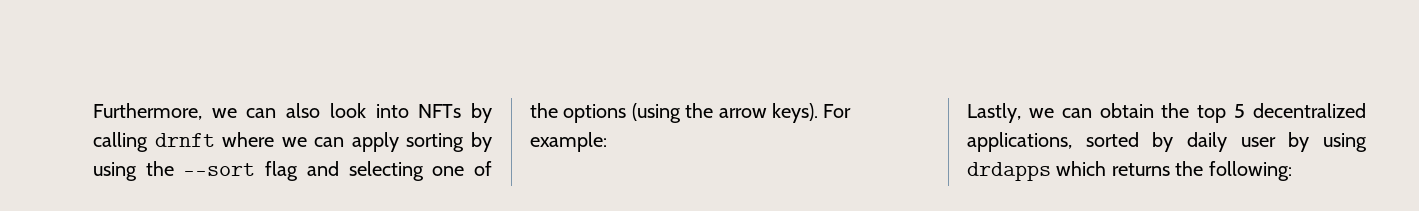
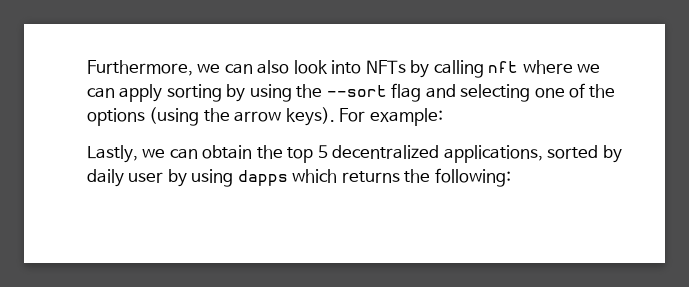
[154,133,215,147] drnft -> [488,61,519,73] nft
[967,162,1051,181] drdapps -> [237,170,288,186] dapps

